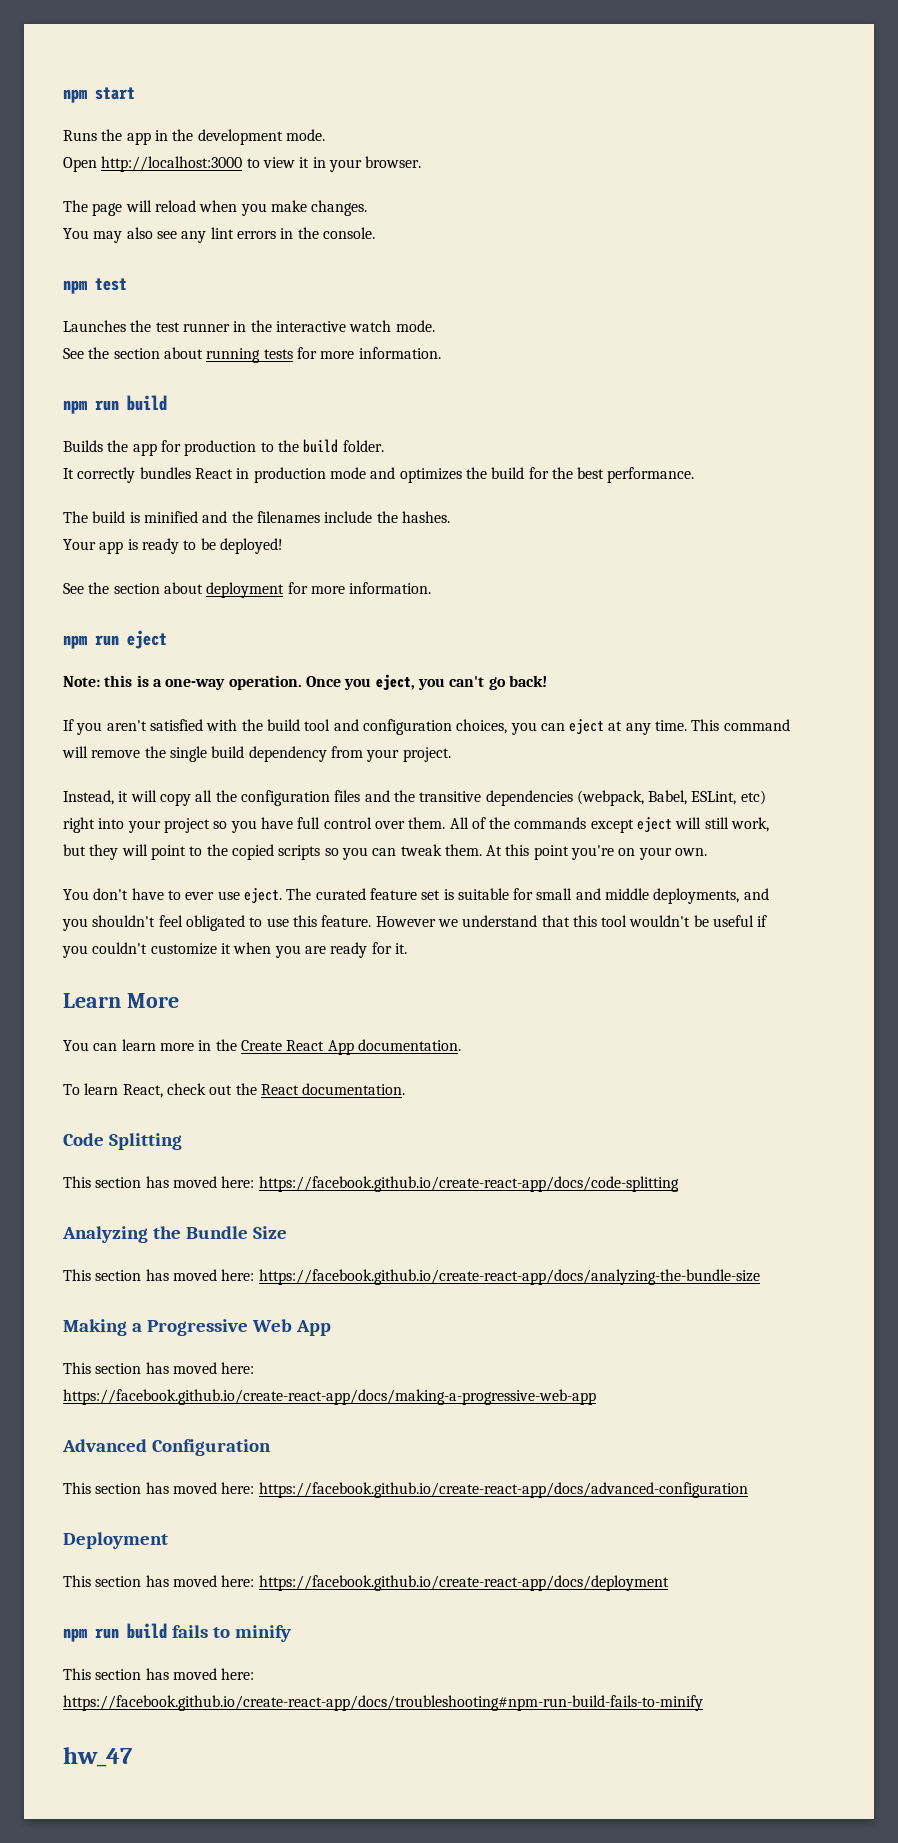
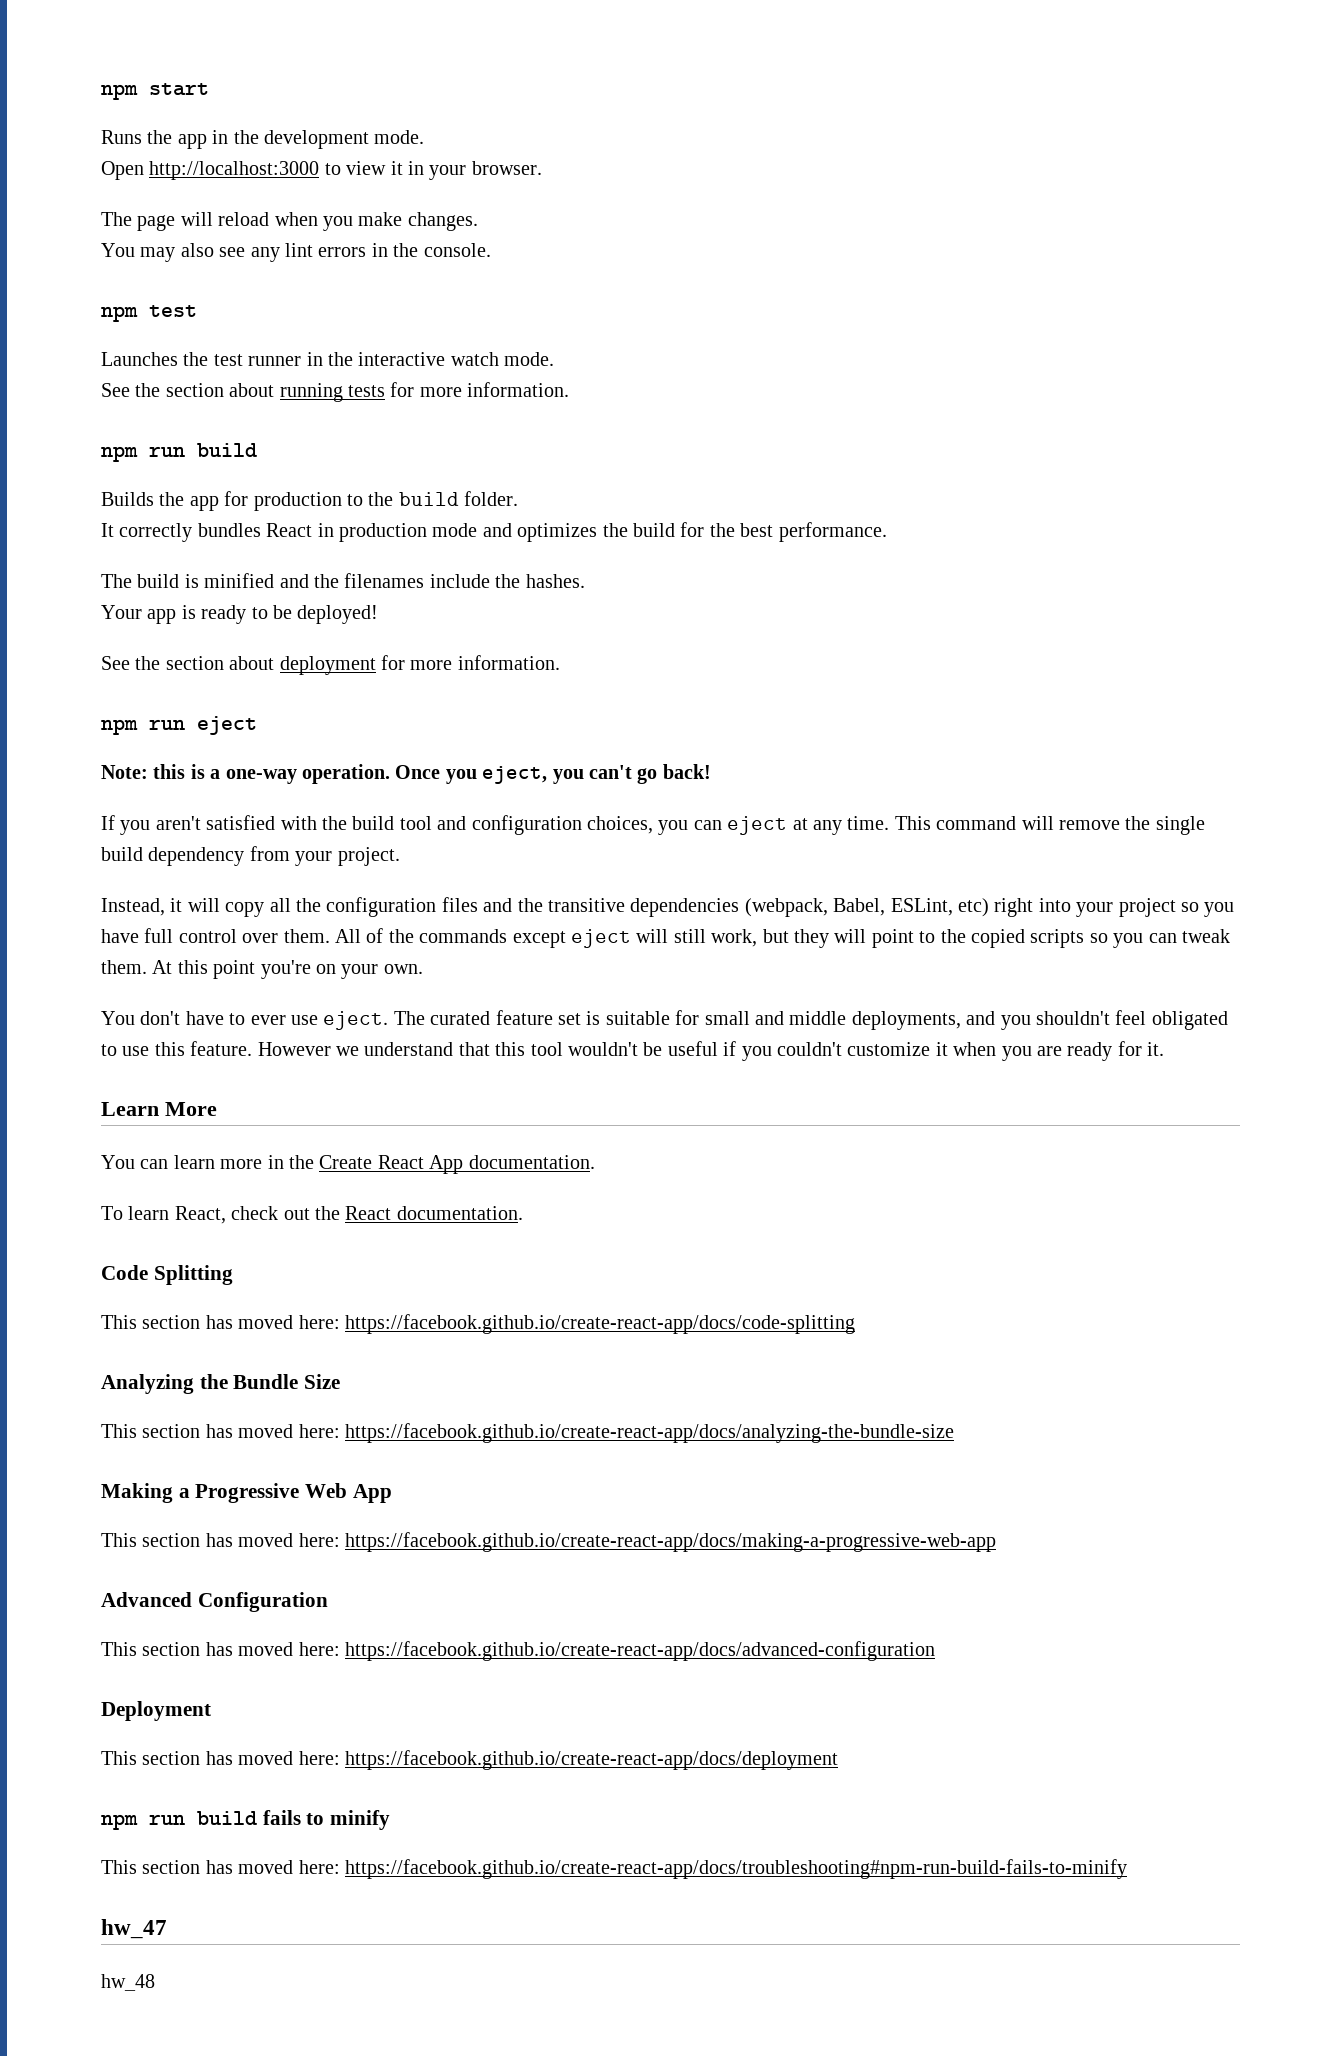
(133, 1757) none -> [101,1974,155,1991] // hw_48

